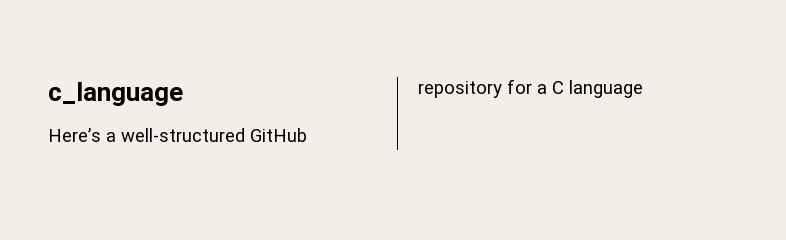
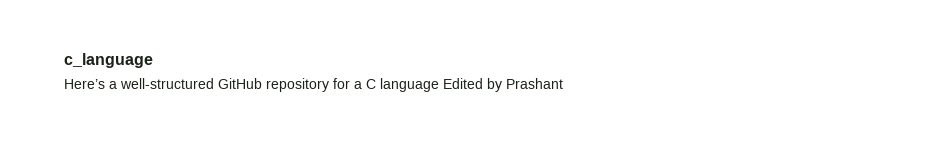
(643, 89) none -> [443,78,563,92] Edited by Prashant

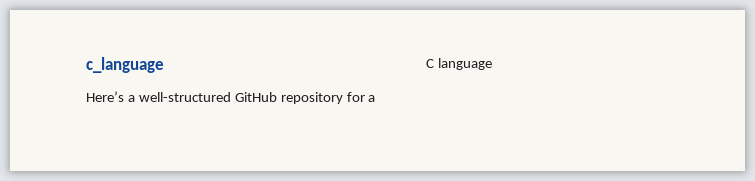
[443,78,563,92] Edited by Prashant -> (492, 64) none

